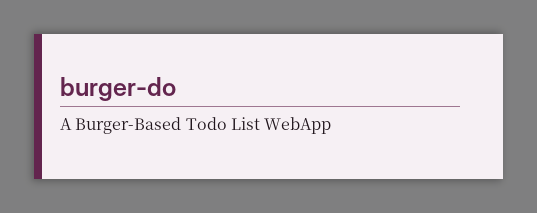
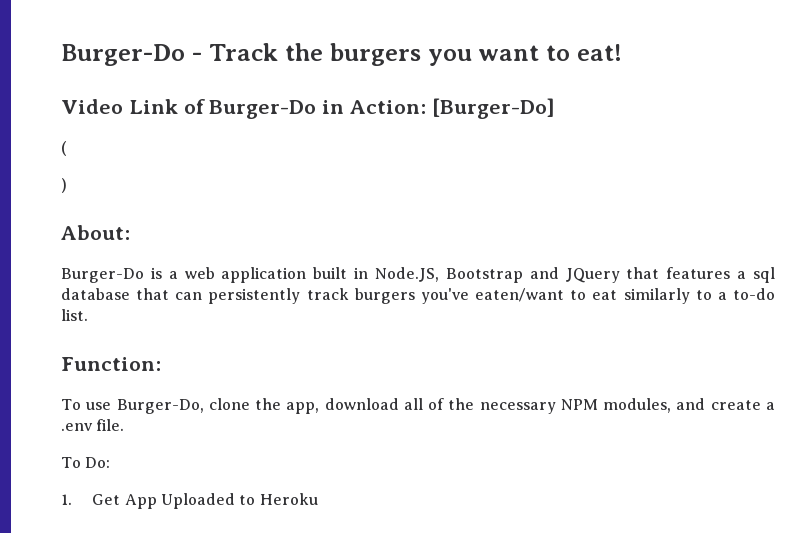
[60,77,176,101] [60,117,332,134] burger-do // A Burger-Based Todo List WebApp -> [61,43,622,66] [61,98,555,119] [61,141,67,156] [61,178,67,193] [61,225,130,240] [61,267,775,283] [61,288,776,304] [61,309,88,321] [61,357,161,371] [61,398,775,414] [61,419,125,431] [61,457,111,468] [61,493,318,509] Burger-Do - Track the burgers you want to eat! // Video Link of Burger-Do in Action: [Burger-Do] // ( // ) // About: // Burger-Do is a web application built in Node.JS, Bootstrap and JQuery that features a sql database that can persistently track burgers you've eaten/want to eat similarly to a to-do list. // Function: // To use Burger-Do, clone the app, download all of the necessary NPM modules, and create a .env file. // To Do: // 1. Get App Uploaded to Heroku

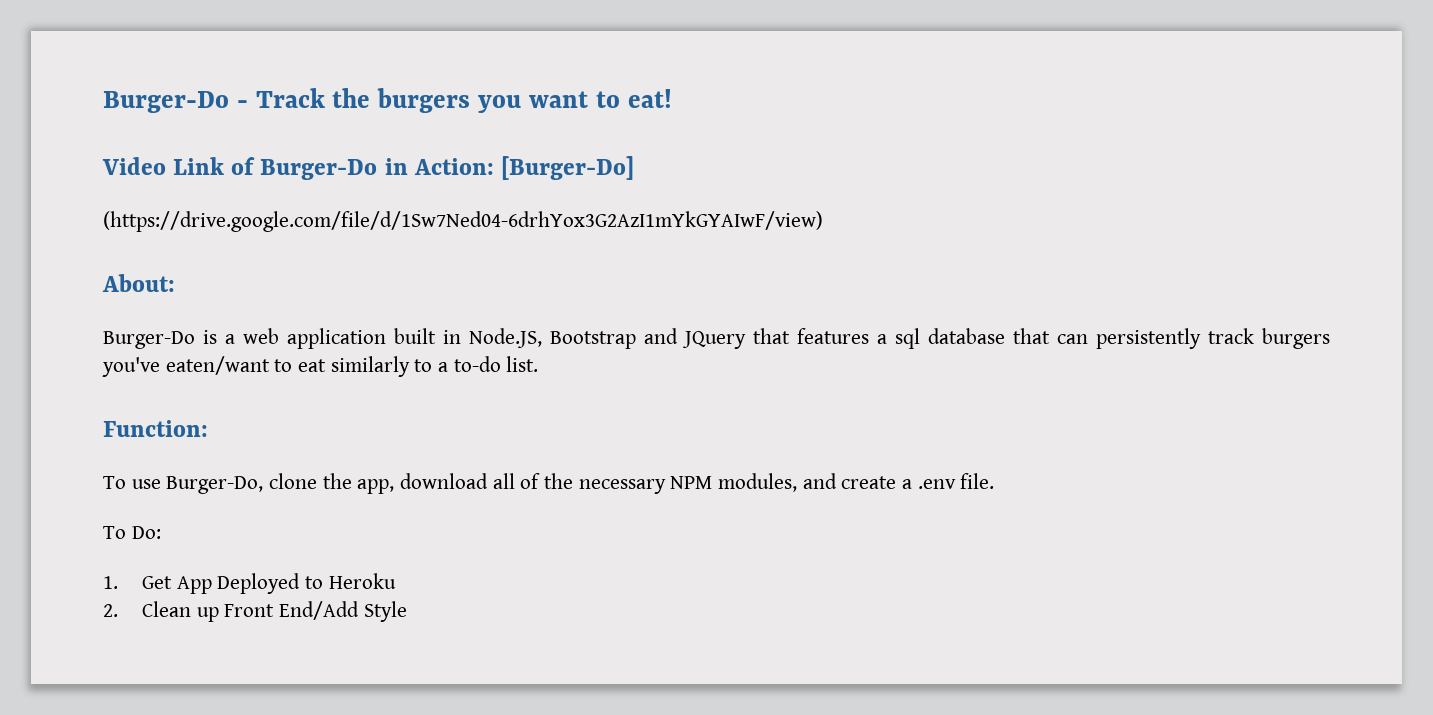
[61,141,67,156] [61,178,67,193] ( // ) -> [103,211,823,232] (https://drive.google.com/file/d/1Sw7Ned04-6drhYox3G2AzI1mYkGYAIwF/view)
[161,493,236,509] Uploaded -> [217,573,301,594] Deployed
(318, 499) none -> [103,601,407,622] // 2. Clean up Front End/Add Style

